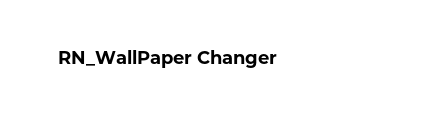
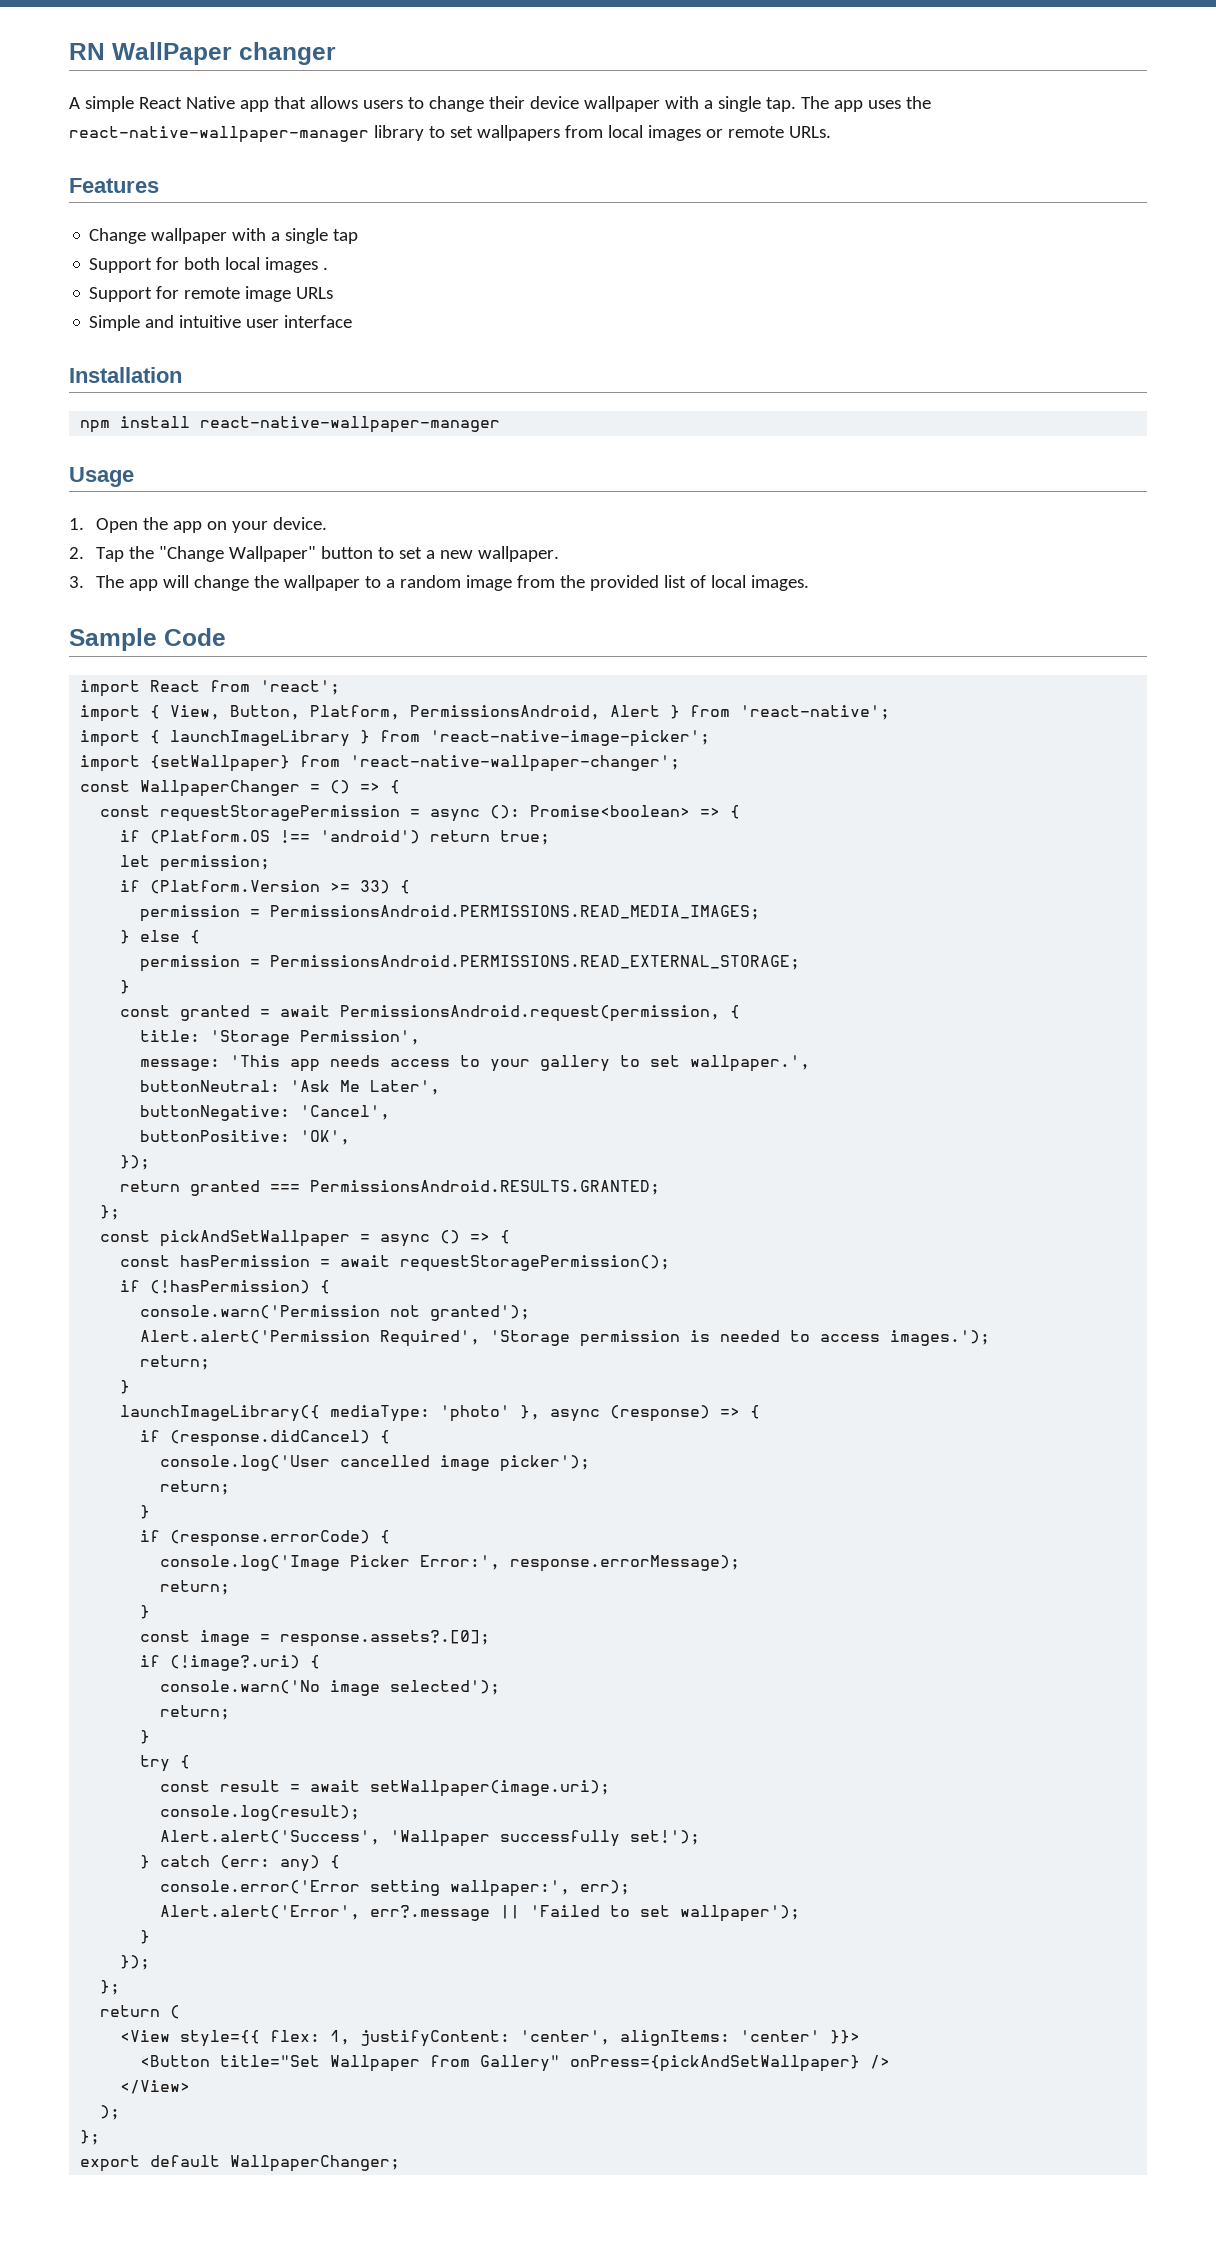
[58,50,277,68] RN_WallPaper Changer -> [69,42,336,65] [69,96,931,112] [69,125,831,143] [69,178,159,193] [89,228,359,244] [89,257,329,273] [89,286,334,302] [89,315,353,331] [69,367,182,383] [80,416,501,433] [69,467,134,487] [69,517,328,533] [69,546,560,562] [69,575,810,591] [69,628,226,651] [80,680,341,697] [80,705,891,722] [80,730,711,747] [80,755,681,772] [80,780,401,797] [100,805,741,822] [120,830,551,845] [120,855,271,872] [120,880,411,894] [140,905,761,922] [120,930,201,944] [140,955,801,972] [120,980,131,994] [120,1005,741,1022] [140,1030,421,1046] [140,1055,811,1072] [140,1080,441,1095] [140,1105,391,1121] [140,1130,351,1145] [120,1155,151,1170] [120,1180,661,1196] [100,1205,121,1220] [100,1230,511,1247] [120,1255,671,1272] [120,1280,331,1294] [140,1305,531,1321] [140,1330,991,1347] [140,1355,211,1370] [120,1380,131,1394] [120,1405,761,1422] [140,1430,391,1447] [160,1455,591,1472] [160,1480,231,1495] [140,1505,151,1519] [140,1530,391,1547] [160,1555,741,1572] [160,1580,231,1595] [140,1605,151,1619] [140,1630,491,1647] [140,1655,321,1671] [160,1680,501,1696] [160,1705,231,1720] [140,1730,151,1744] [140,1755,191,1772] [160,1780,611,1797] [160,1805,361,1821] [160,1830,701,1847] [140,1855,341,1872] [160,1880,631,1897] [160,1905,801,1922] [140,1930,151,1944] [120,1955,151,1970] [100,1980,121,1995] [100,2005,181,2019] [120,2030,861,2047] [140,2055,891,2072] [120,2080,191,2094] [100,2105,121,2120] [80,2130,101,2145] [80,2155,401,2172] RN WallPaper changer // A simple React Native app that allows users to change their device wallpaper with a single tap. The app uses the react-native-wallpaper-manager library to set wallpapers from local images or remote URLs. // Features // Change wallpaper with a single tap // Support for both local images . // Support for remote image URLs // Simple and intuitive user interface // Installation // npm install react-native-wallpaper-manager // Usage // 1. Open the app on your device. // 2. Tap the "Change Wallpaper" button to set a new wallpaper. // 3. The app will change the wallpaper to a random image from the provided list of local images. // Sample Code // import React from 'react'; // import { View, Button, Platform, PermissionsAndroid, Alert } from 'react-native'; // import { launchImageLibrary } from 'react-native-image-picker'; // import {setWallpaper} from 'react-native-wallpaper-changer'; // const WallpaperChanger = () => { // const requestStoragePermission = async (): Promise<boolean> => { // if (Platform.OS !== 'android') return true; // let permission; // if (Platform.Version >= 33) { // permission = PermissionsAndroid.PERMISSIONS.READ_MEDIA_IMAGES; // } else { // permission = PermissionsAndroid.PERMISSIONS.READ_EXTERNAL_STORAGE; // } // const granted = await PermissionsAndroid.request(permission, { // title: 'Storage Permission', // message: 'This app needs access to your gallery to set wallpaper.', // buttonNeutral: 'Ask Me Later', // buttonNegative: 'Cancel', // buttonPositive: 'OK', // }); // return granted === PermissionsAndroid.RESULTS.GRANTED; // }; // const pickAndSetWallpaper = async () => { // const hasPermission = await requestStoragePermission(); // if (!hasPermission) { // console.warn('Permission not granted'); // Alert.alert('Permission Required', 'Storage permission is needed to access images.'); // return; // } // launchImageLibrary({ mediaType: 'photo' }, async (response) => { // if (response.didCancel) { // console.log('User cancelled image picker'); // return; // } // if (response.errorCode) { // console.log('Image Picker Error:', response.errorMessage); // return; // } // const image = response.assets?.[0]; // if (!image?.uri) { // console.warn('No image selected'); // return; // } // try { // const result = await setWallpaper(image.uri); // console.log(result); // Alert.alert('Success', 'Wallpaper successfully set!'); // } catch (err: any) { // console.error('Error setting wallpaper:', err); // Alert.alert('Error', err?.message || 'Failed to set wallpaper'); // } // }); // }; // return ( // <View style={{ flex: 1, justifyContent: 'center', alignItems: 'center' }}> // <Button title="Set Wallpaper from Gallery" onPress={pickAndSetWallpaper} /> // </View> // ); // }; // export default WallpaperChanger;

